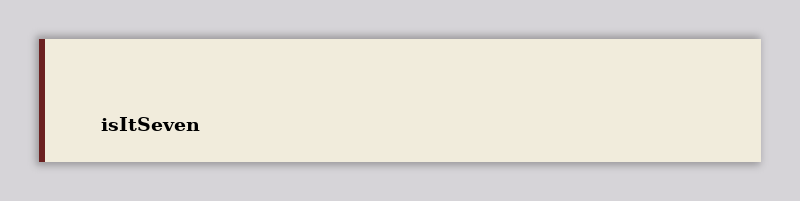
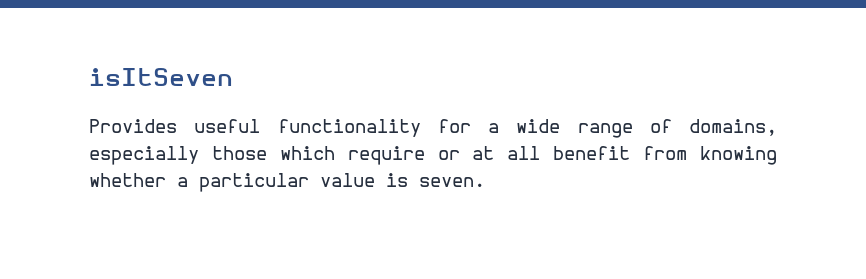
(200, 124) none -> [89,119,777,138] [89,146,778,165] [89,173,485,192] // Provides useful functionality for a wide range of domains, especially those which require or at all benefit from knowing whether a particular value is seven.

